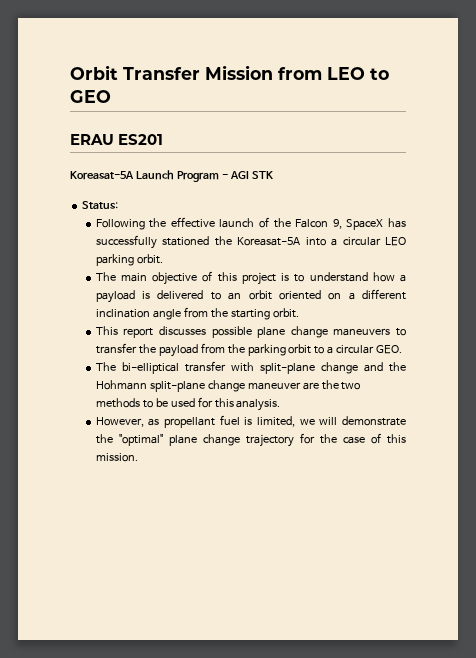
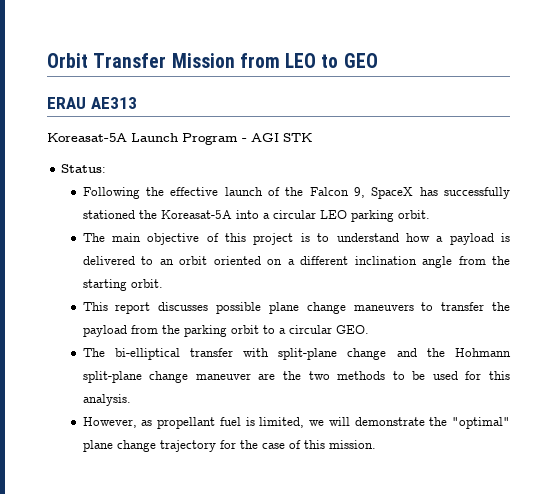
[118,134,164,145] ES201 -> [90,97,137,109] AE313

